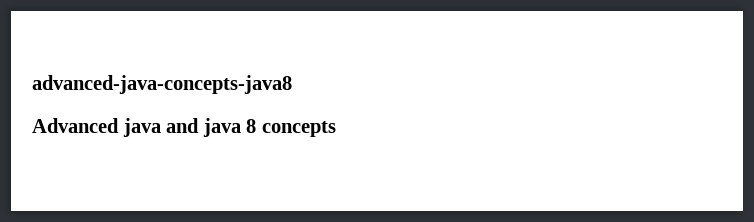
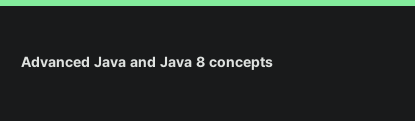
[32,75,292,94] [32,118,241,137] advanced-java-concepts-java8 // Advanced java and java -> [21,56,192,68] Advanced Java and Java

